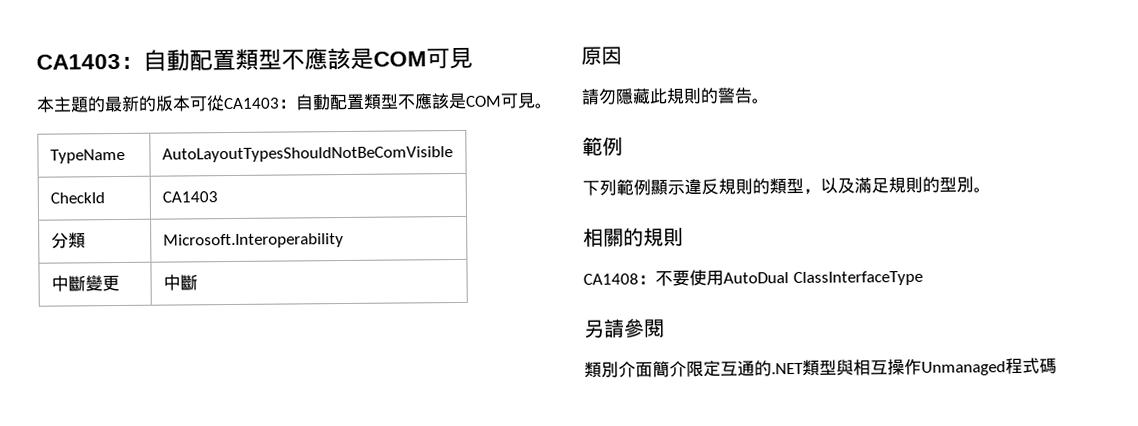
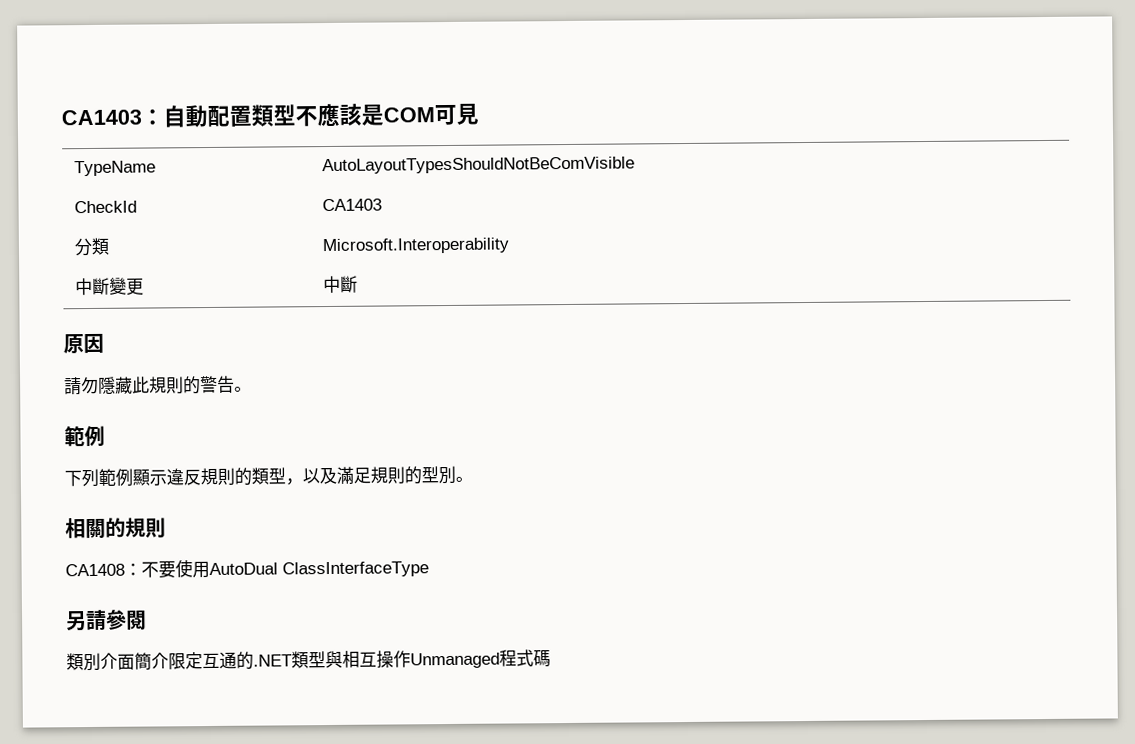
[36,47,473,72] [36,92,553,113] CA1403：自動配置類型不應該是COM可見 // 本主題的最新的版本可從CA1403：自動配置類型不應該是COM可見。 -> [61,103,479,128] CA1403：自動配置類型不應該是COM可見

